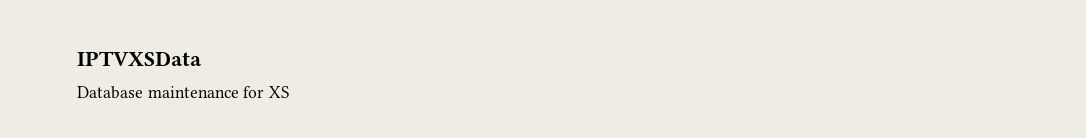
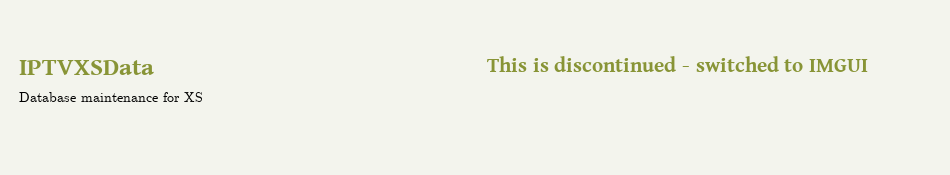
(290, 92) none -> [487,56,869,72] // This is discontinued - switched to IMGUI

